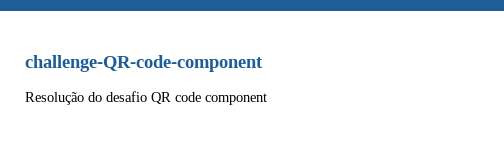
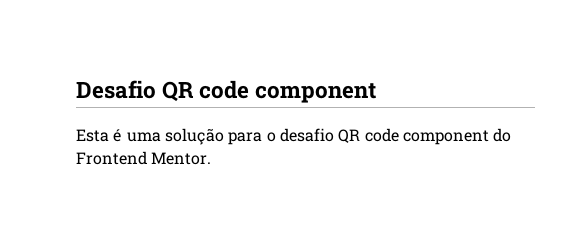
[25,55,263,72] [25,92,102,105] challenge-QR-code-component // Resolução do -> [76,80,377,103] [76,128,276,145] Desafio QR code component // Esta é uma solução para o
(267, 99) none -> [493,128,512,142] [76,151,212,165] do Frontend Mentor.

